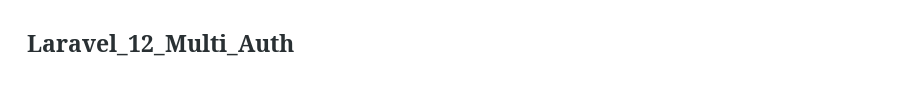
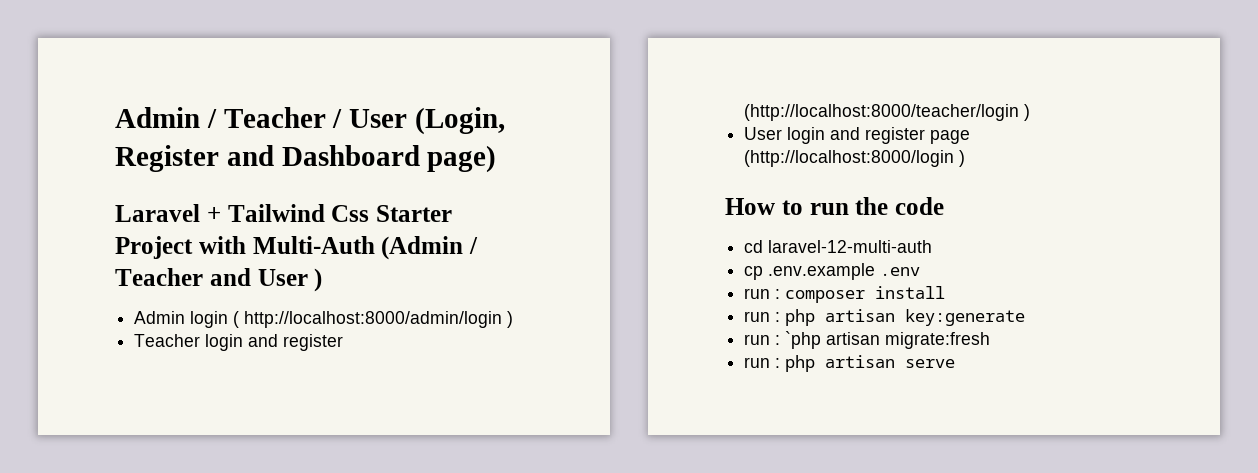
[27,34,294,56] Laravel_12_Multi_Auth -> [115,107,506,135] [115,145,497,173] [115,204,452,222] [115,236,478,260] [115,268,323,292] [134,311,514,328] [134,334,344,351] [744,104,1031,121] [744,127,971,144] [744,150,966,167] [725,197,944,215] [744,240,933,253] [744,263,921,280] [744,286,946,303] [744,309,1026,326] [744,331,991,349] [744,355,956,372] Admin / Teacher / User (Login, Register and Dashboard page) // Laravel + Tailwind Css Starter Project with Multi-Auth (Admin / Teacher and User ) // Admin login ( http://localhost:8000/admin/login ) // Teacher login and register (http://localhost:8000/teacher/login ) // User login and register page (http://localhost:8000/login ) // How to run the code // cd laravel-12-multi-auth // cp .env.example .env // run : composer install // run : php artisan key:generate // run : `php artisan migrate:fresh // run : php artisan serve

